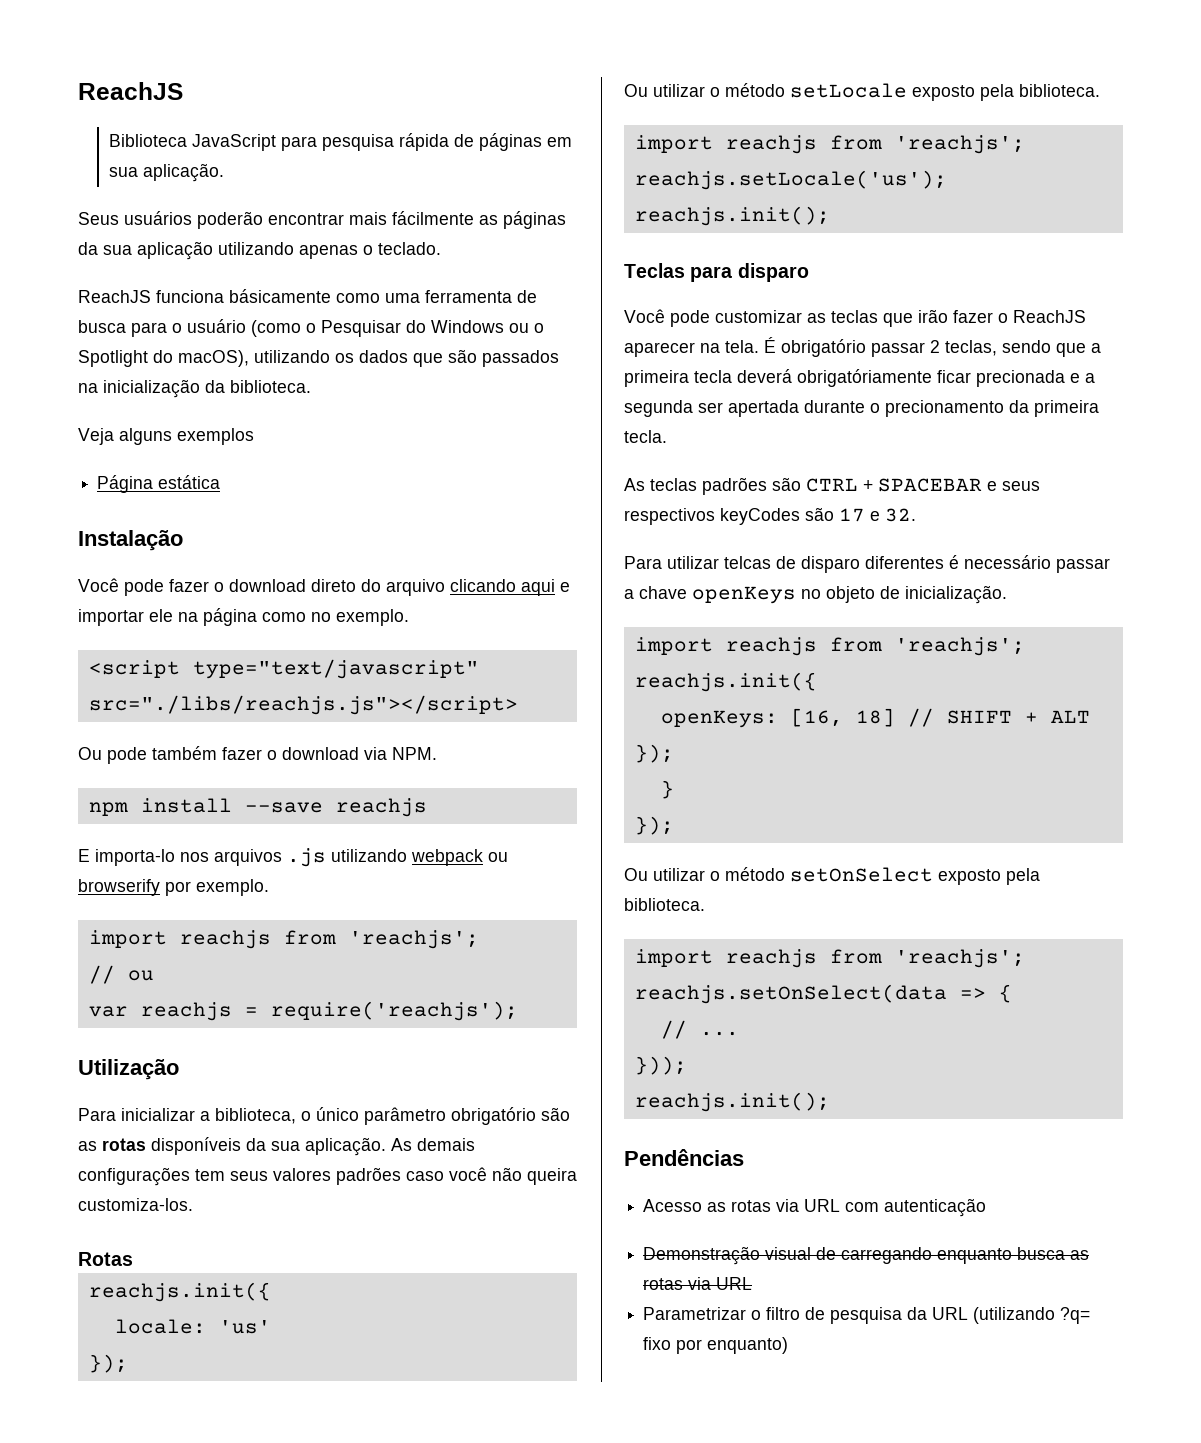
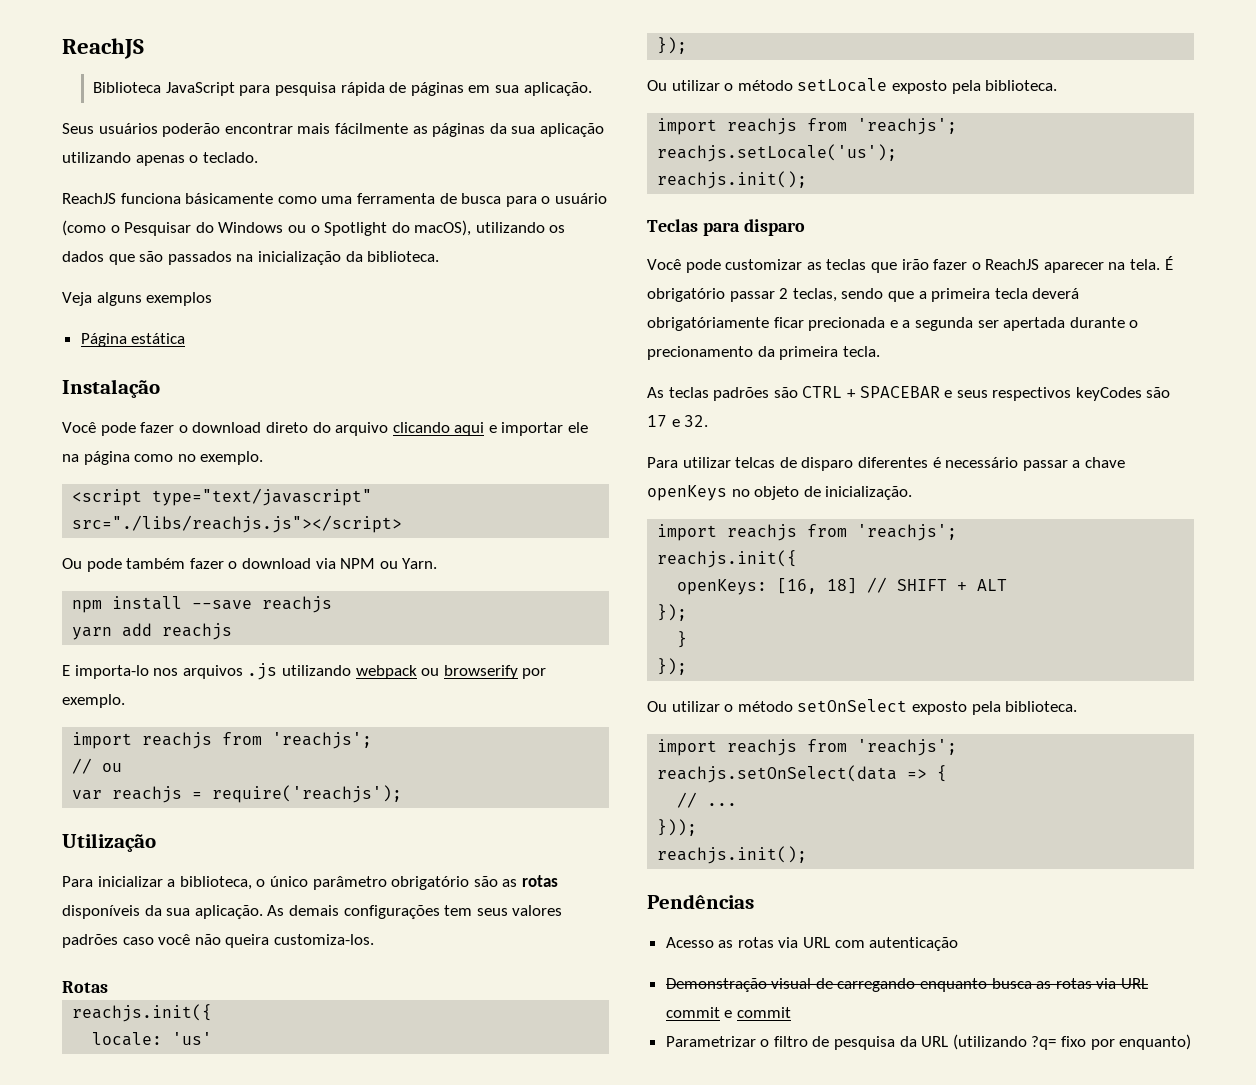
[392,747,437,760] NPM. -> [340,558,438,569] NPM ou Yarn.
(427, 807) none -> [72,623,233,640] // yarn add reachjs
(753, 1283) none -> [665,1007,791,1018] commit e commit

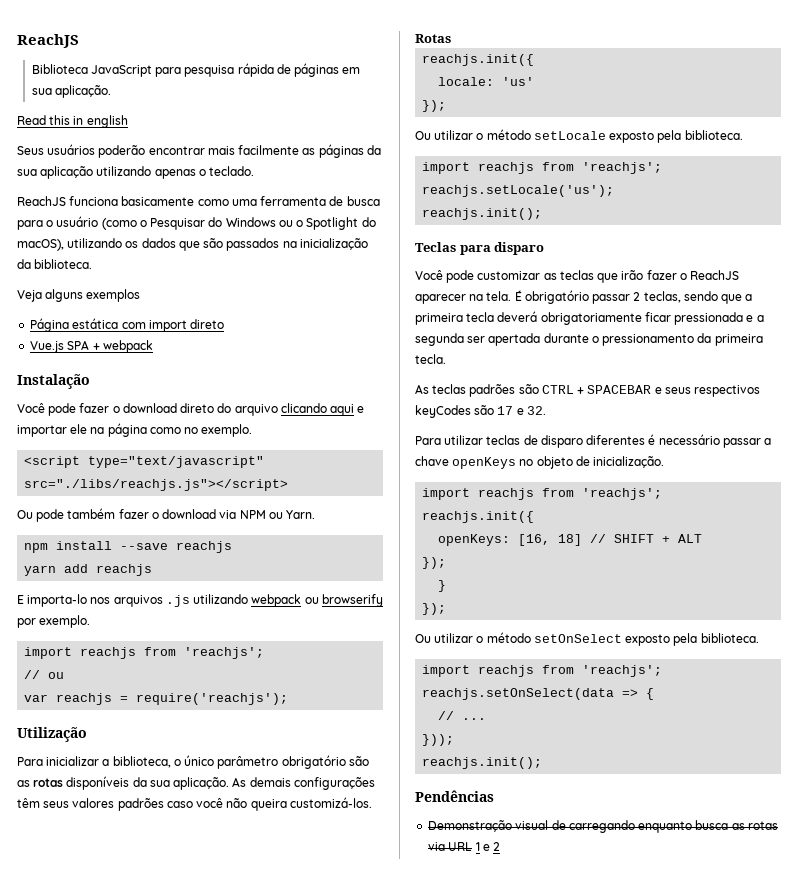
(592, 89) none -> [17,115,128,128] // Read this in english
[334,123,408,134] fácilmente -> [238,145,300,155] facilmente
[185,193,274,204] básicamente -> [121,196,195,206] basicamente
(186, 338) none -> [121,319,225,332] [30,340,153,353] com import direto // Vue.js SPA + webpack
[444,905,473,916] tem -> [17,798,40,808] têm
[273,934,374,945] customiza-los. -> [289,797,372,808] customizá-los.
[647,317,886,331] obrigatóriamente ficar precionada -> [540,312,744,325] obrigatoriamente ficar pressionada
[647,346,753,360] precionamento -> [602,334,695,346] pressionamento
[735,457,776,468] telcas -> [486,435,521,445] teclas
[665,937,959,951] // Acesso as rotas via URL com autenticação -> (494, 796) none
[665,1007,791,1018] [665,1034,1192,1050] commit e commit // Parametrizar o filtro de pesquisa da URL (utilizando ?q= fixo por enquanto) -> [475,842,501,851] 1 e 2

